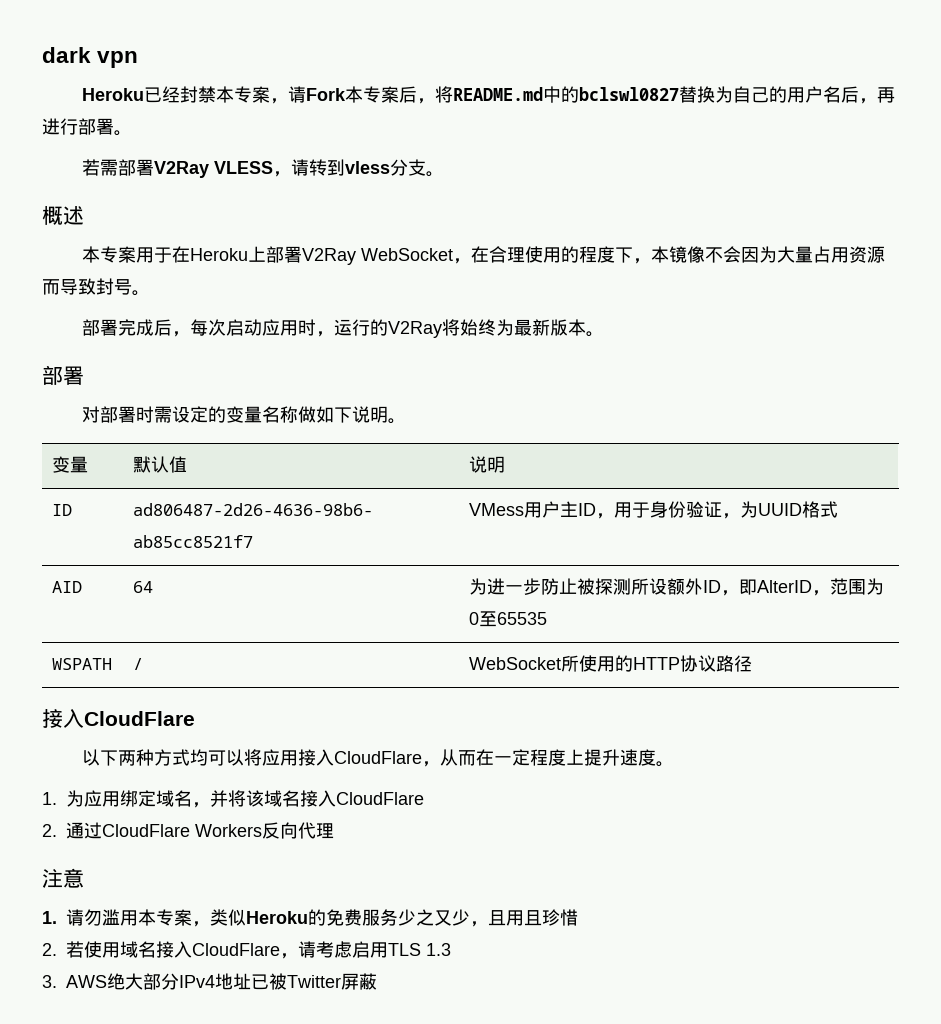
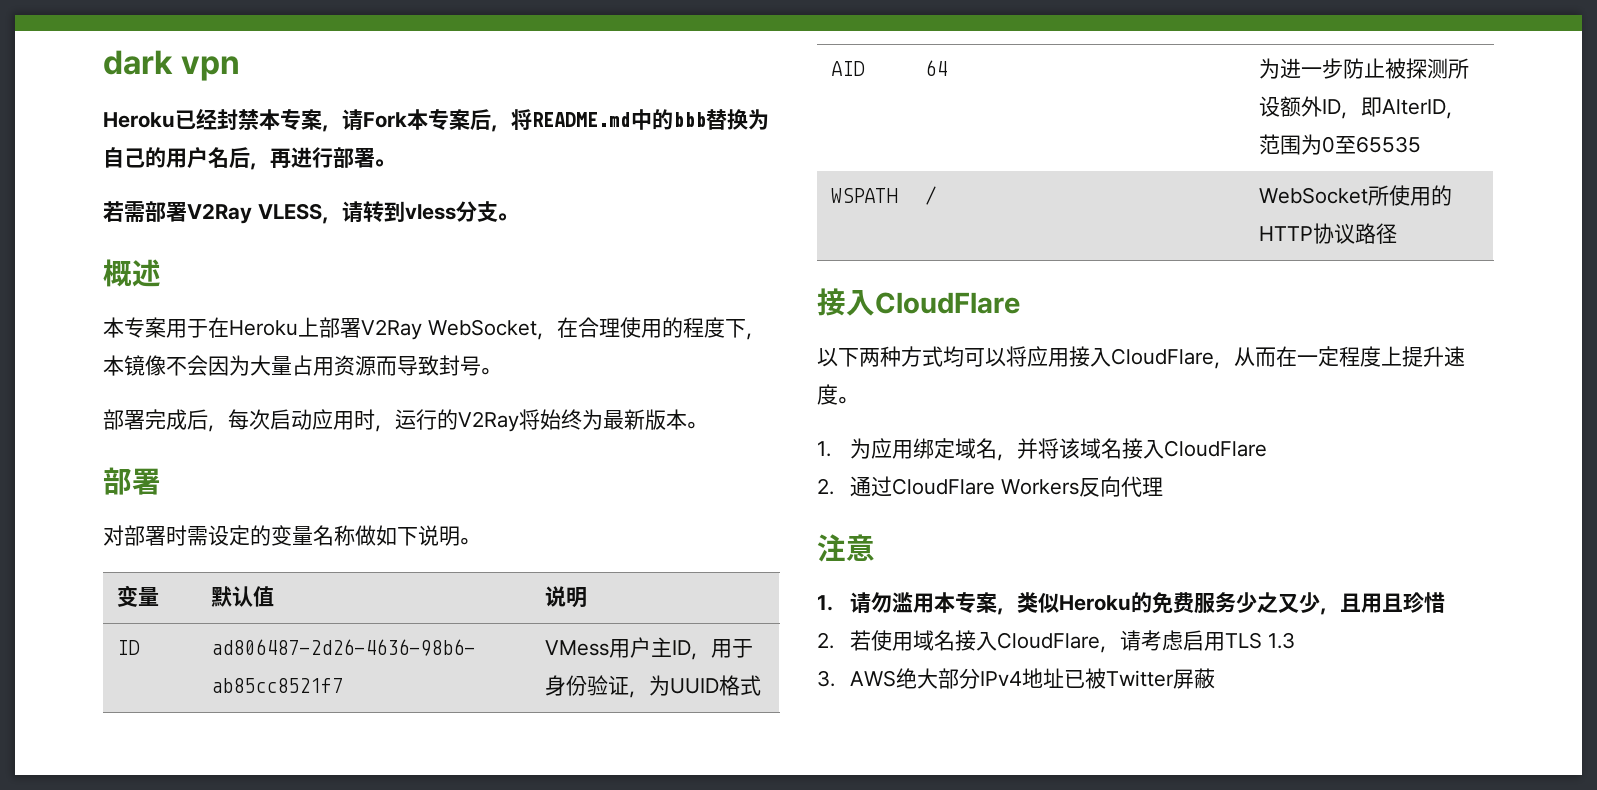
[578,87,679,101] bclswl0827 -> [673,112,706,127] bbb

